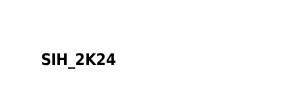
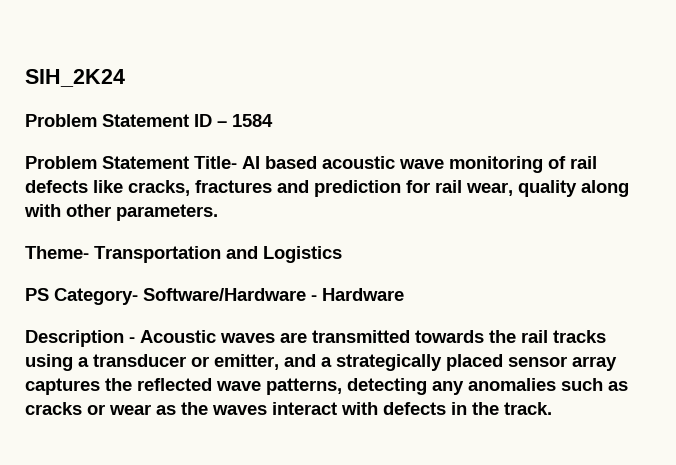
(116, 61) none -> [25,114,273,127] [25,156,597,173] [25,180,629,197] [24,204,218,221] [25,246,342,263] [25,288,404,305] [25,330,606,347] [25,354,617,371] [25,378,628,395] [25,402,552,415] // Problem Statement ID – 1584 // Problem Statement Title- AI based acoustic wave monitoring of rail defects like cracks, fractures and prediction for rail wear, quality along with other parameters. // Theme- Transportation and Logistics // PS Category- Software/Hardware - Hardware // Description - Acoustic waves are transmitted towards the rail tracks using a transducer or emitter, and a strategically placed sensor array captures the reflected wave patterns, detecting any anomalies such as cracks or wear as the waves interact with defects in the track.

